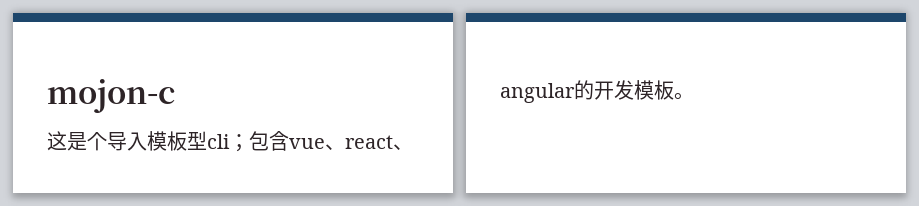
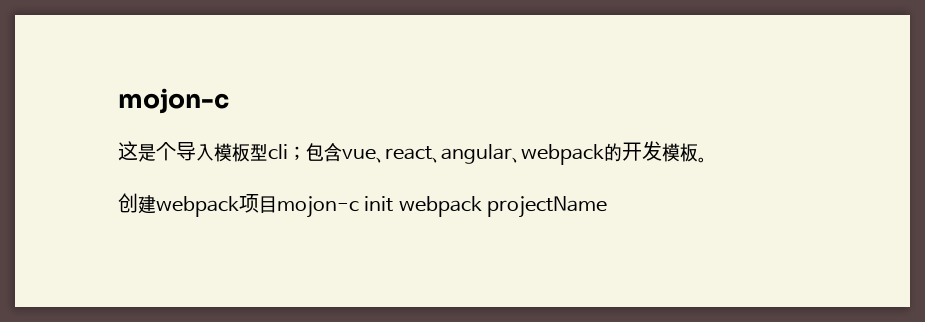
(575, 93) none -> [511,144,604,165] 、webpack
(694, 96) none -> [118,193,608,218] // 创建webpack项目mojon-c init webpack projectName

